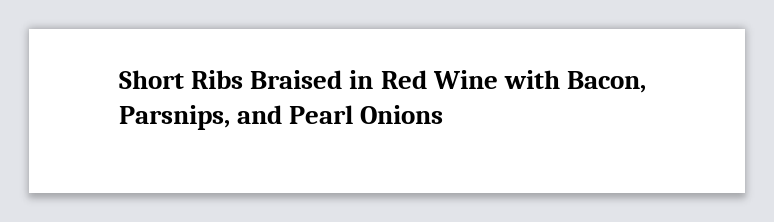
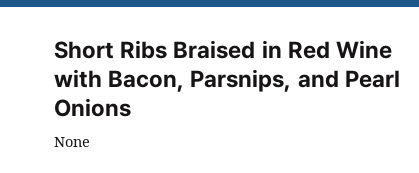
(444, 114) none -> [54,137,90,147] // None

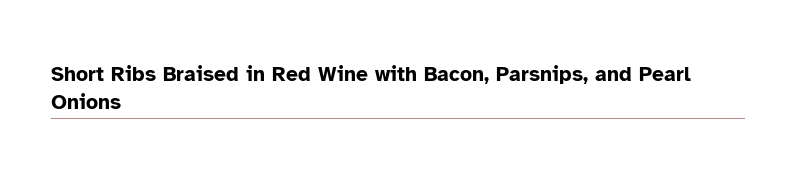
[54,137,90,147] // None -> (121, 101) none

